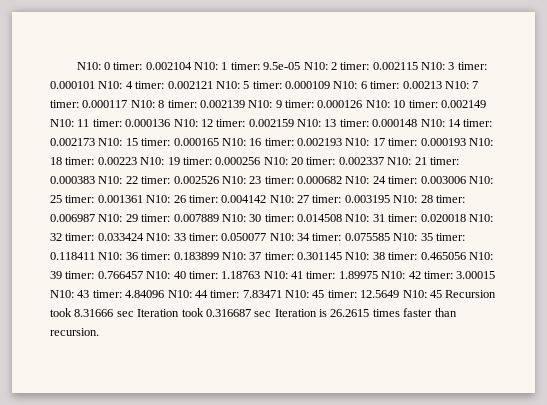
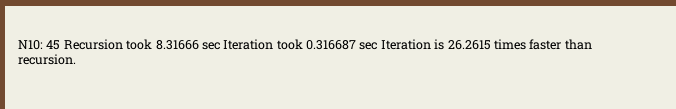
[76,62,487,70] [50,81,479,89] [50,100,486,108] [50,119,493,127] [50,138,493,146] [50,157,459,165] [50,176,493,184] [50,195,465,203] [50,214,493,222] [50,233,465,241] [50,252,493,260] [50,271,496,279] [50,290,427,298] N10: 0 timer: 0.002104 N10: 1 timer: 9.5e-05 N10: 2 timer: 0.002115 N10: 3 timer: 0.000101 N10: 4 timer: 0.002121 N10: 5 timer: 0.000109 N10: 6 timer: 0.00213 N10: 7 timer: 0.000117 N10: 8 timer: 0.002139 N10: 9 timer: 0.000126 N10: 10 timer: 0.002149 N10: 11 timer: 0.000136 N10: 12 timer: 0.002159 N10: 13 timer: 0.000148 N10: 14 timer: 0.002173 N10: 15 timer: 0.000165 N10: 16 timer: 0.002193 N10: 17 timer: 0.000193 N10: 18 timer: 0.00223 N10: 19 timer: 0.000256 N10: 20 timer: 0.002337 N10: 21 timer: 0.000383 N10: 22 timer: 0.002526 N10: 23 timer: 0.000682 N10: 24 timer: 0.003006 N10: 25 timer: 0.001361 N10: 26 timer: 0.004142 N10: 27 timer: 0.003195 N10: 28 timer: 0.006987 N10: 29 timer: 0.007889 N10: 30 timer: 0.014508 N10: 31 timer: 0.020018 N10: 32 timer: 0.033424 N10: 33 timer: 0.050077 N10: 34 timer: 0.075585 N10: 35 timer: 0.118411 N10: 36 timer: 0.183899 N10: 37 timer: 0.301145 N10: 38 timer: 0.465056 N10: 39 timer: 0.766457 N10: 40 timer: 1.18763 N10: 41 timer: 1.89975 N10: 42 timer: 3.00015 N10: 43 timer: 4.84096 N10: 44 timer: 7.83471 N10: 45 timer: 12.5649 N10: -> [18,40,43,50] N10:

